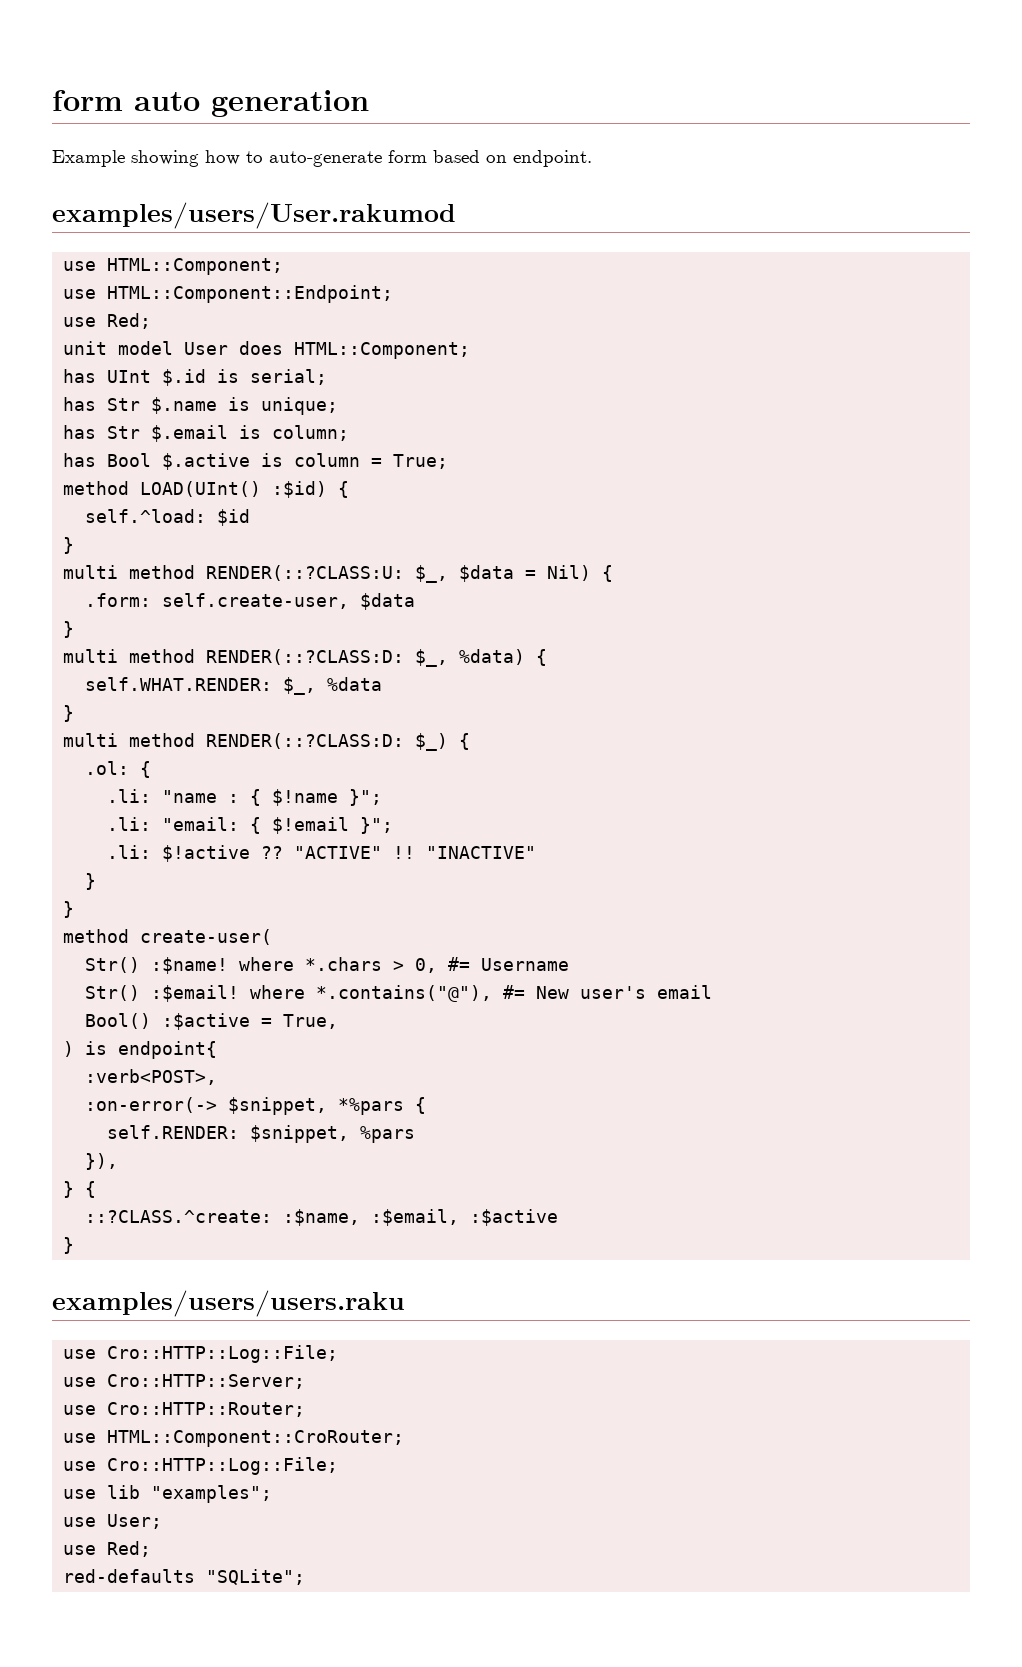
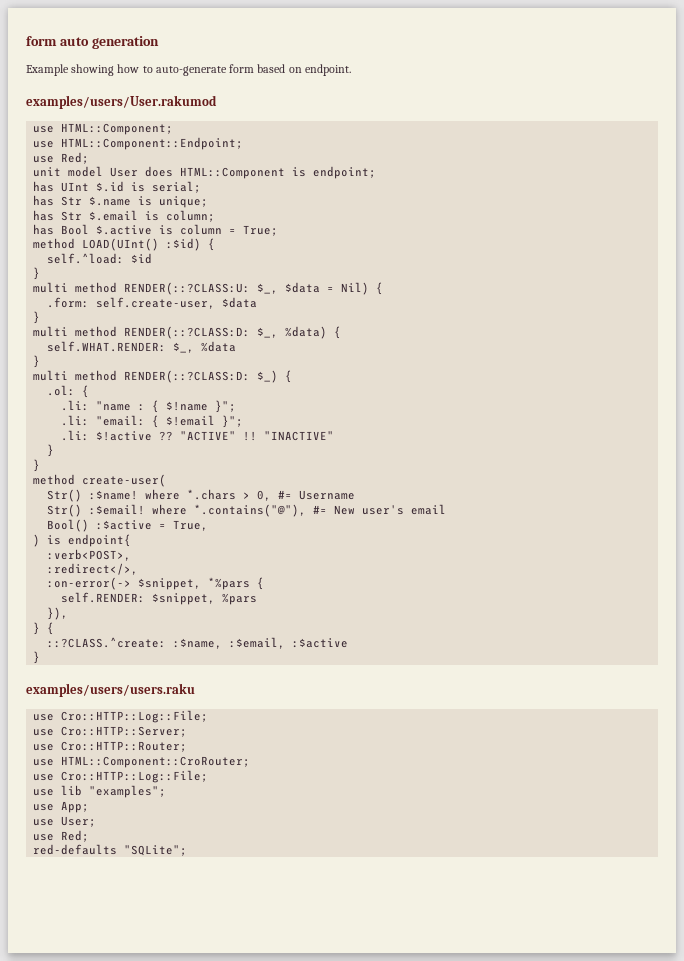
[294,342,471,359] HTML::Component; -> [180,166,377,179] HTML::Component is endpoint;
(218, 1077) none -> [47,563,139,575] // :redirect</>,
(273, 1494) none -> [33,801,90,813] // use App;

